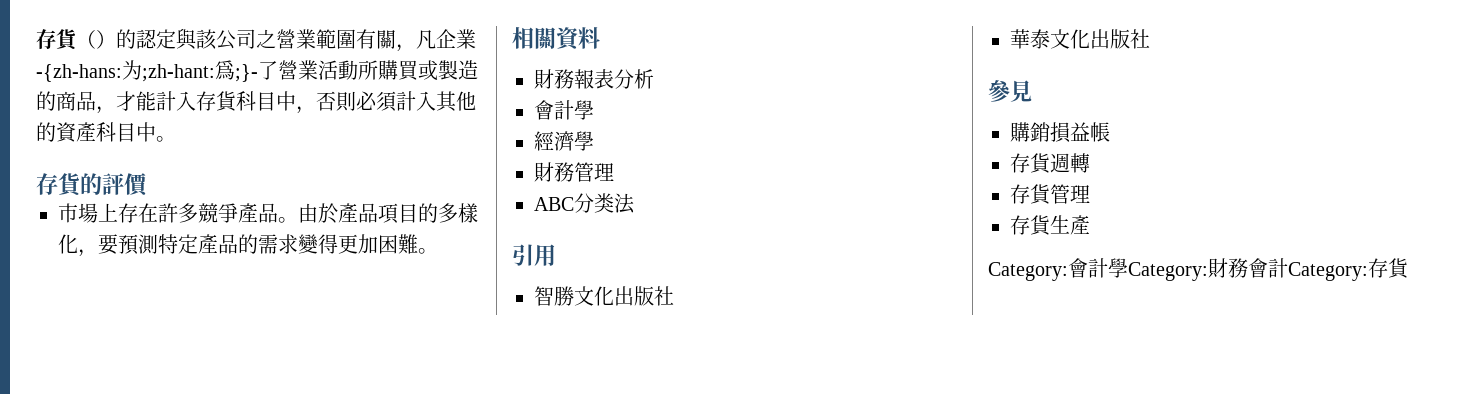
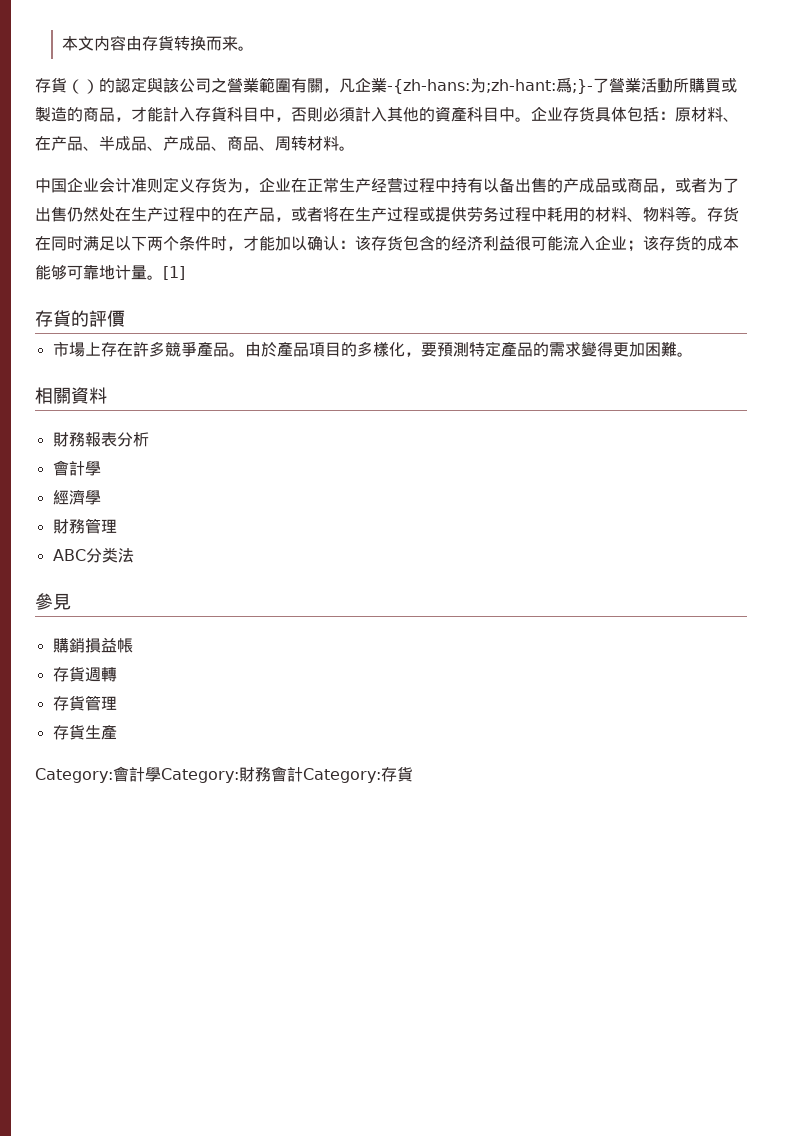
(36, 39) none -> [61,35,254,51] 本文内容由存貨转换而来。 //
(176, 139) none -> [531,106,739,122] [35,136,355,151] [35,177,739,193] [35,206,739,222] [35,235,739,252] [35,265,185,280] 企业存货具体包括：原材料、在产品、半成品、产成品、商品、周转材料。 // 中国企业会计准则定义存货为，企业在正常生产经营过程中持有以备出售的产成品或商品，或者为了出售仍然处在生产过程中的在产品，或者将在生产过程或提供劳务过程中耗用的材料、物料等。存货在同时满足以下两个条件时，才能加以确认：该存货包含的经济利益很可能流入企业；该存货的成本能够可靠地计量。[1]
[512,244,556,266] [534,286,674,306] [1010,29,1150,49] // 引用 // 智勝文化出版社 // 華泰文化出版社 -> (134, 555) none

